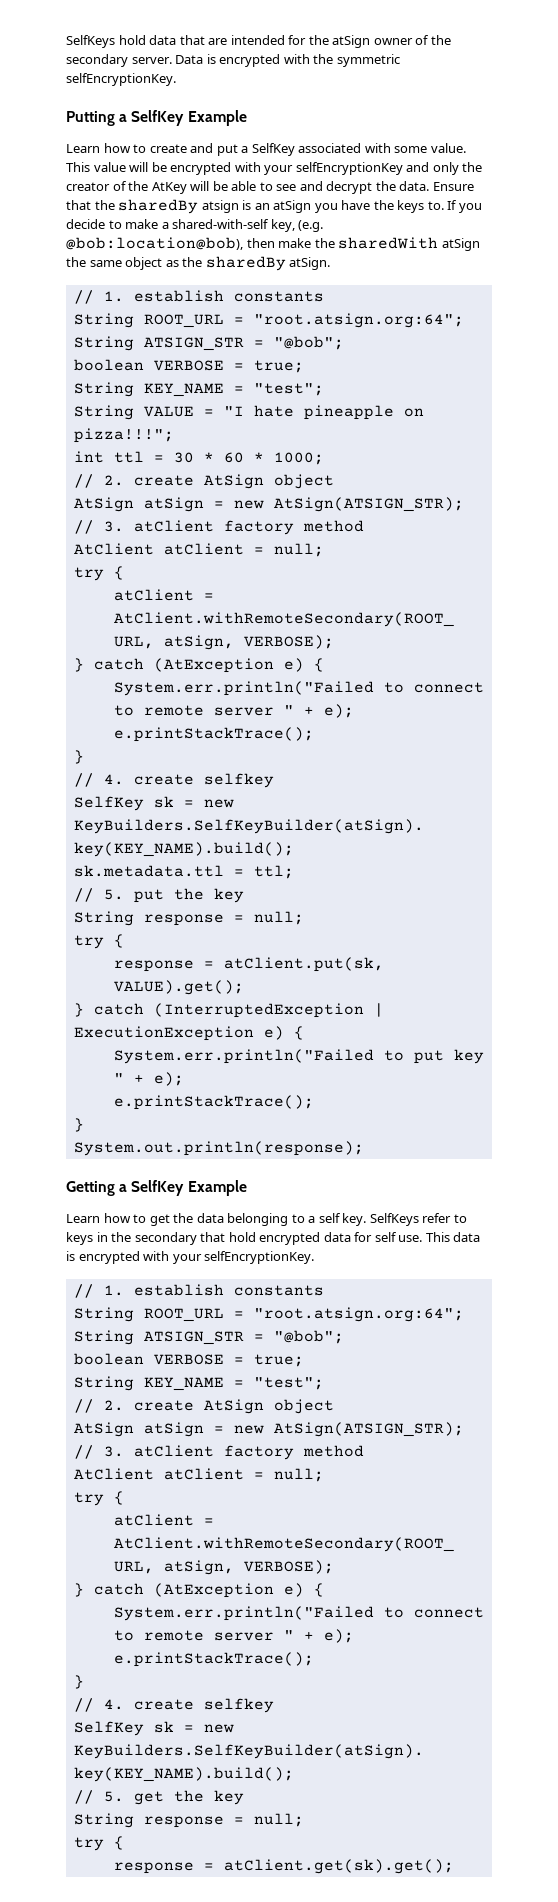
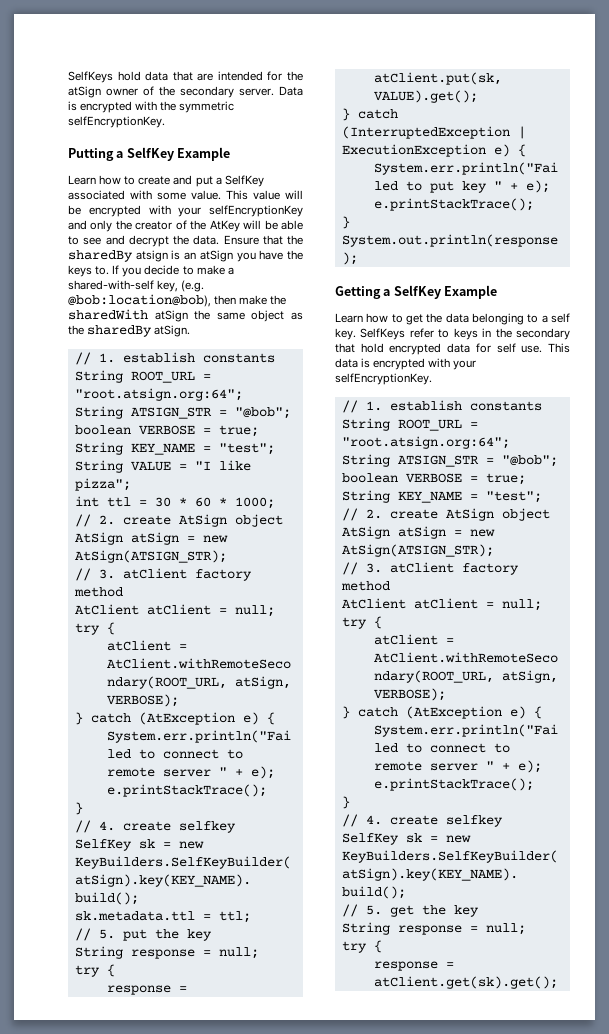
[253,405,424,420] [73,428,174,443] hate pineapple on pizza!!!"; -> [218,460,251,471] [74,478,131,491] like pizza";

